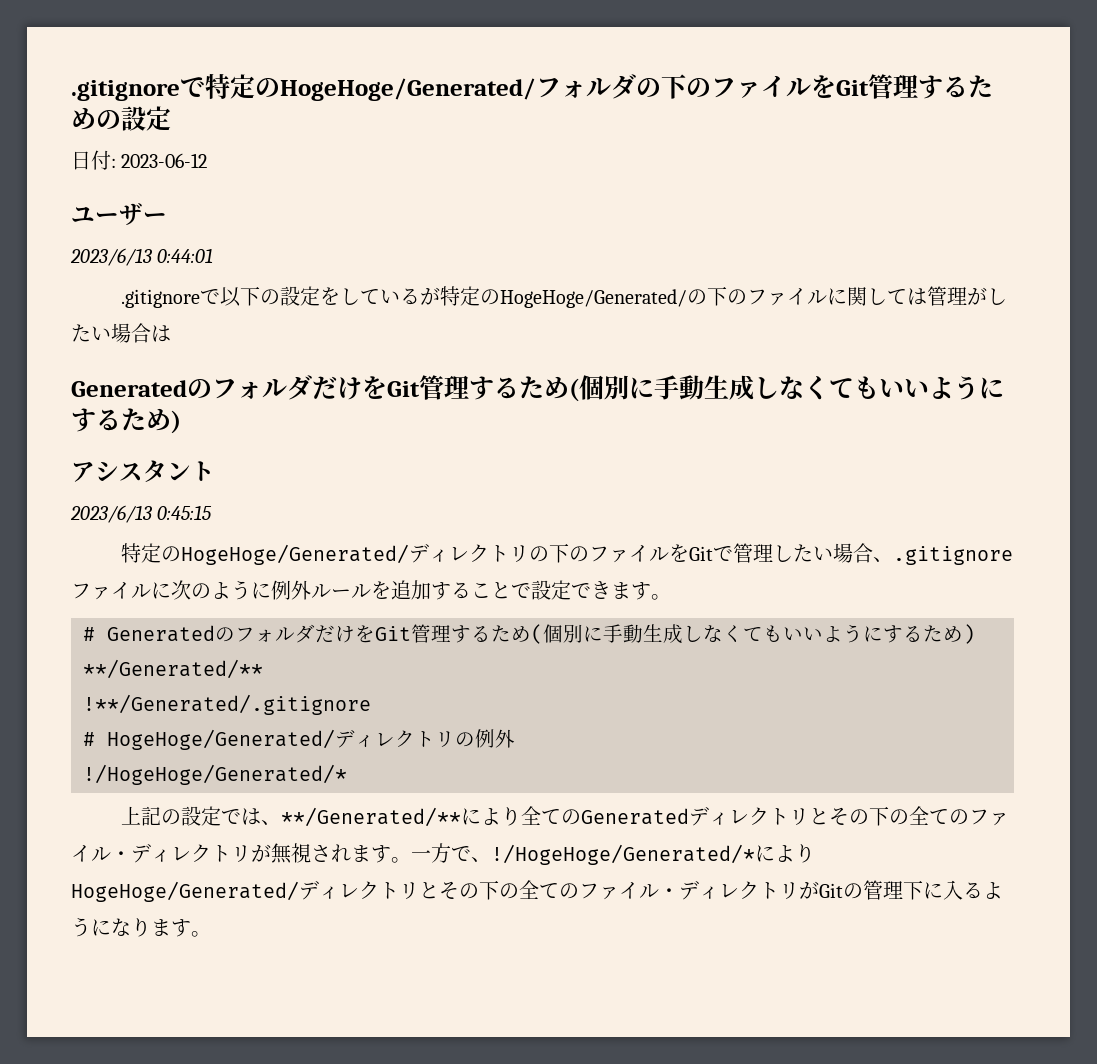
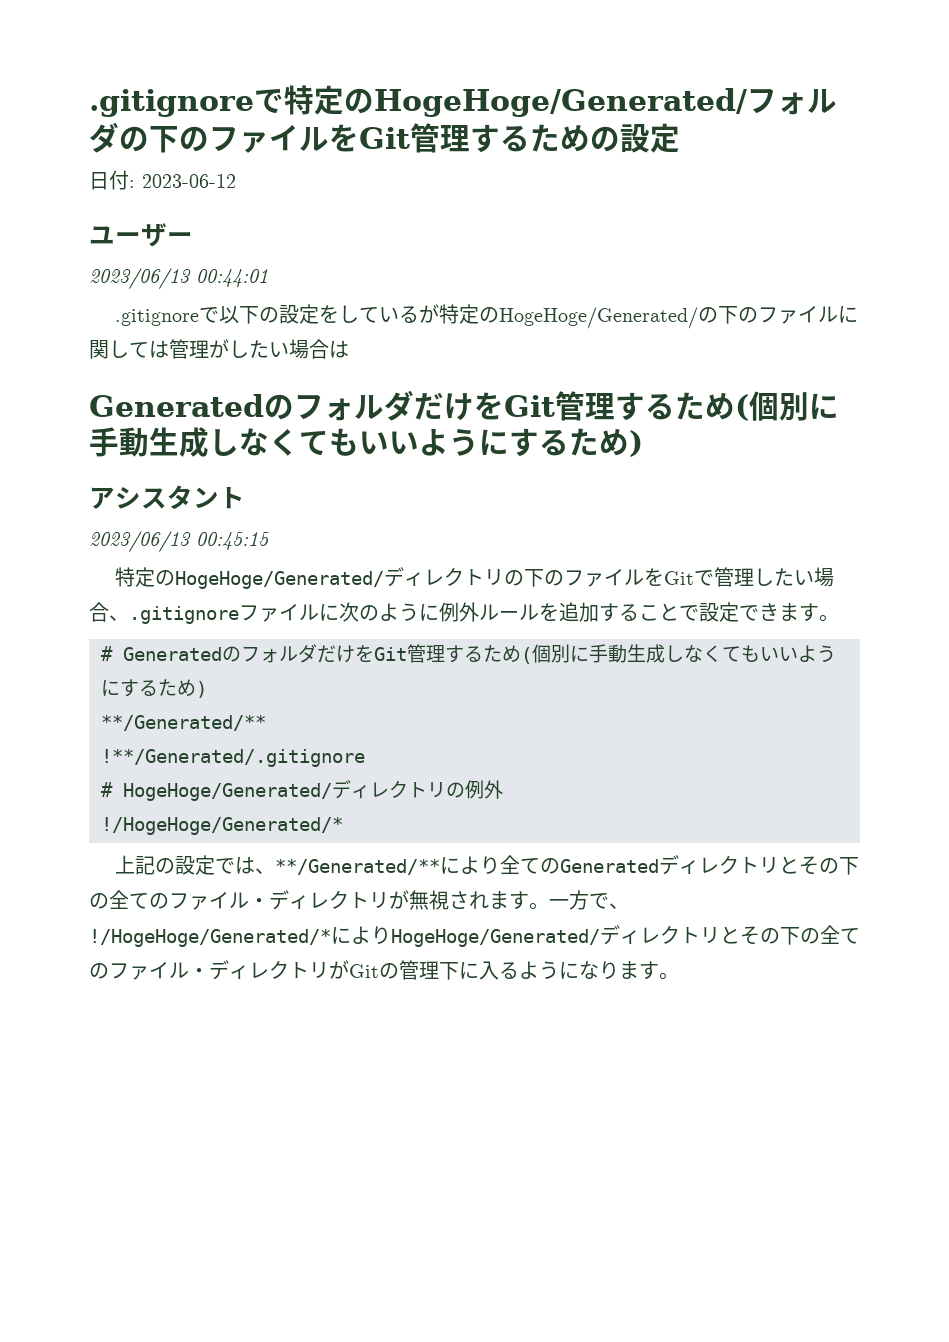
[70,248,214,266] 2023/6/13 0:44:01 -> [89,268,268,290] 2023/06/13 00:44:01
[70,505,213,523] 2023/6/13 0:45:15 -> [89,531,270,553] 2023/06/13 00:45:15

